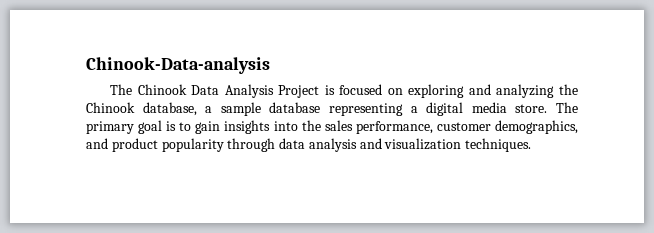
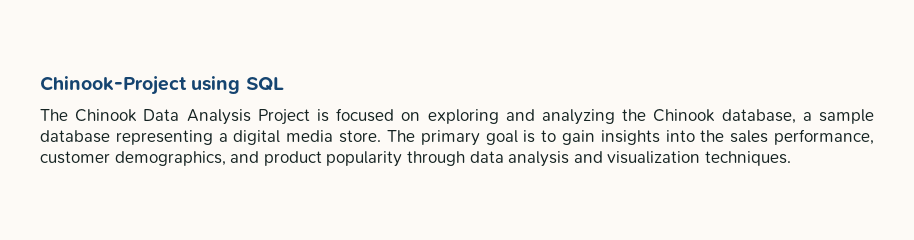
[86,57,270,74] Chinook-Data-analysis -> [40,76,284,95] Chinook-Project using SQL

